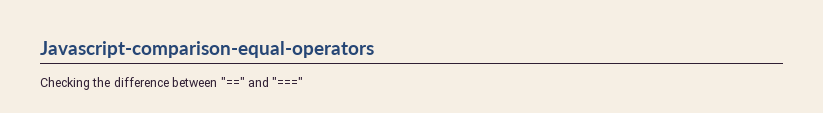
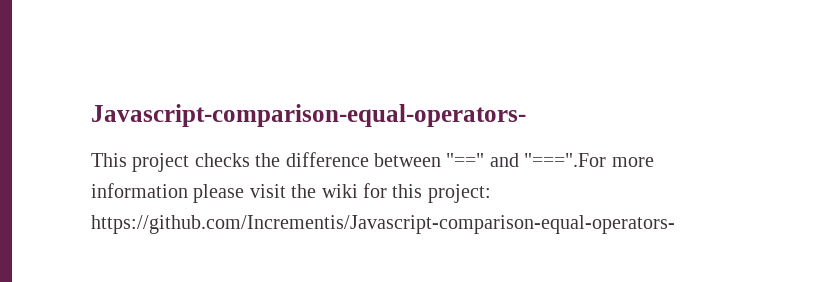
[40,41,374,58] [40,77,90,90] Javascript-comparison-equal-operators // Checking -> [91,104,526,127] [91,153,250,172] Javascript-comparison-equal-operators- // This project checks
[272,77,304,87] "===" -> [524,153,654,167] [91,183,491,203] [91,215,675,234] "===".For more information please visit the wiki for this project: https://github.com/Incrementis/Javascript-comparison-equal-operators-

